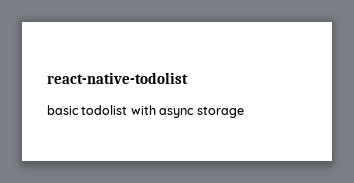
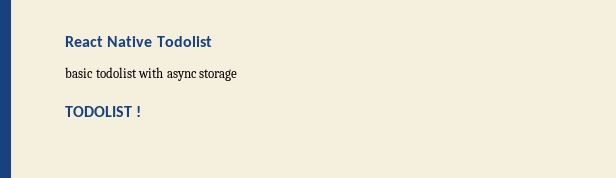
[47,72,188,84] react-native-todolist -> [65,36,212,47] React Native Todolist
(244, 112) none -> [65,106,142,117] // TODOLIST !

